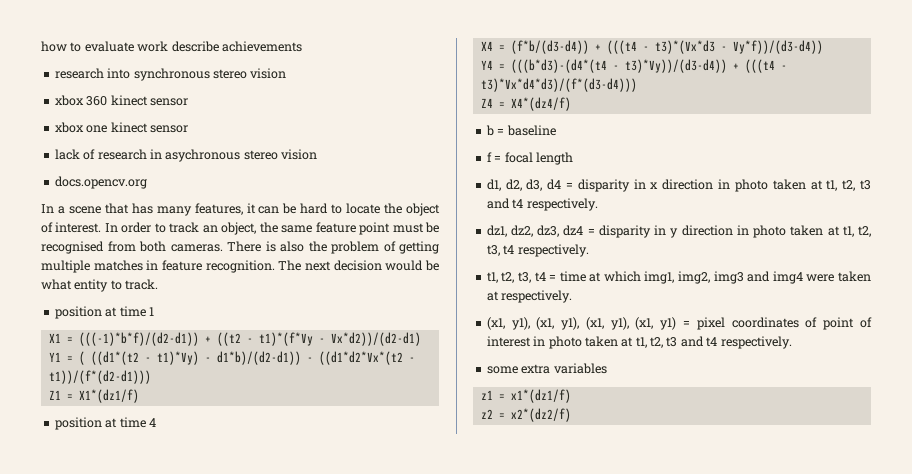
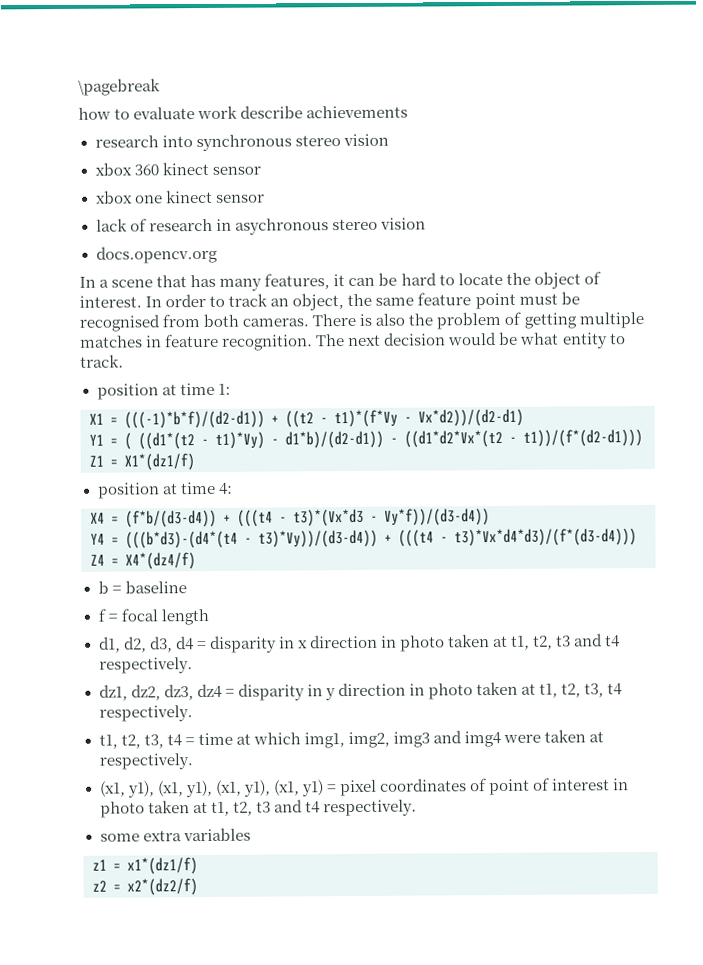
(41, 46) none -> [78,78,161,96] \pagebreak //
[148,307,154,316] 1 -> [217,383,231,395] 1:
[148,418,156,427] 4 -> [217,482,233,495] 4:

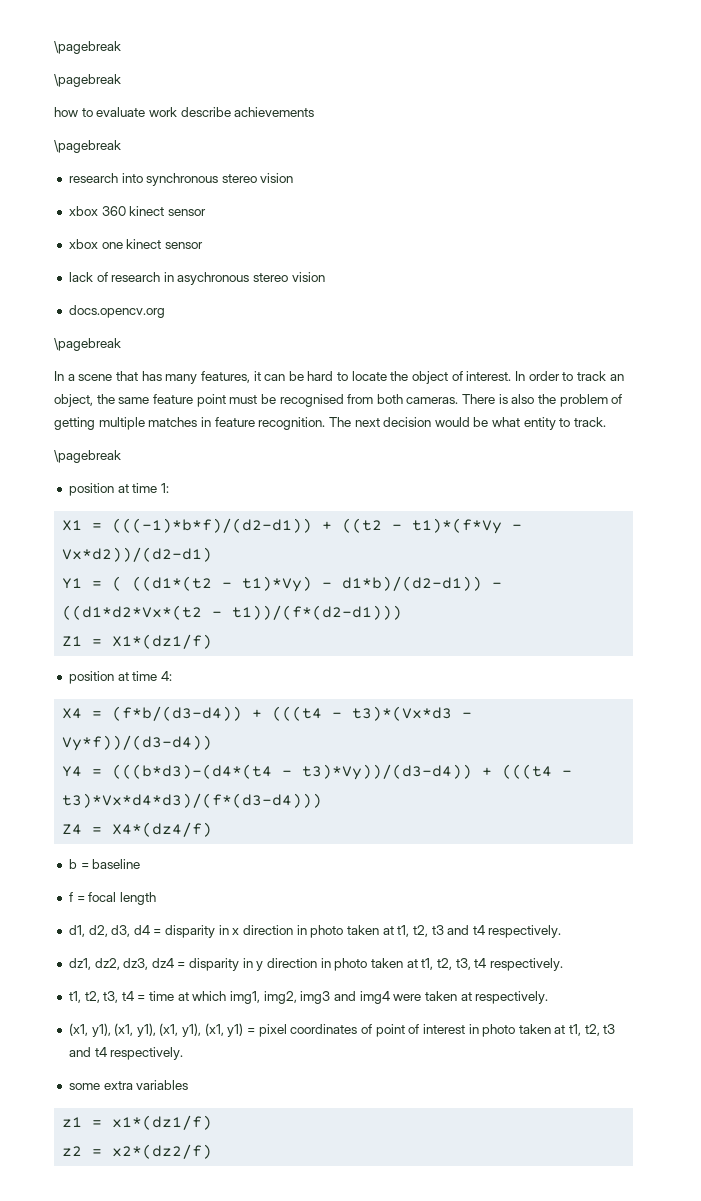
[78,78,161,96] \pagebreak -> [54,41,121,54] [54,74,121,87] \pagebreak // \pagebreak
(409, 112) none -> [54,140,121,153] // \pagebreak
(218, 254) none -> [54,338,121,351] // \pagebreak
(124, 361) none -> [54,450,121,463] // \pagebreak

